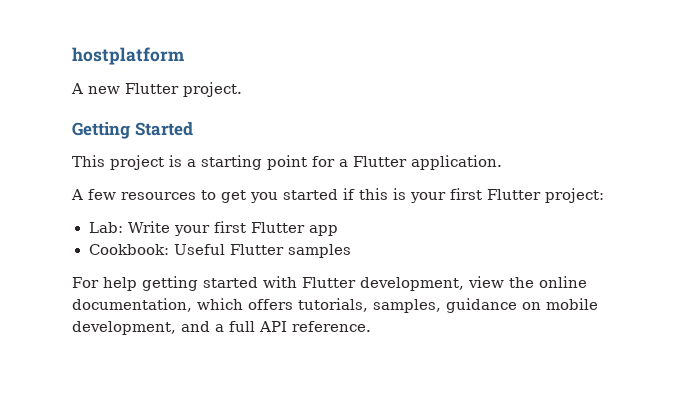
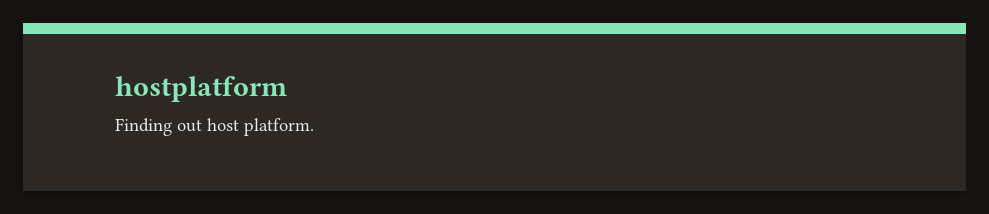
[71,82,242,97] [72,122,193,139] [72,155,502,170] [71,188,604,203] [88,221,338,236] [88,244,351,258] [72,276,587,291] [72,298,598,313] [72,321,371,335] A new Flutter project. // Getting Started // This project is a starting point for a Flutter application. // A few resources to get you started if this is your first Flutter project: // Lab: Write your first Flutter app // Cookbook: Useful Flutter samples // For help getting started with Flutter development, view the online documentation, which offers tutorials, samples, guidance on mobile development, and a full API reference. -> [115,118,314,136] Finding out host platform.

